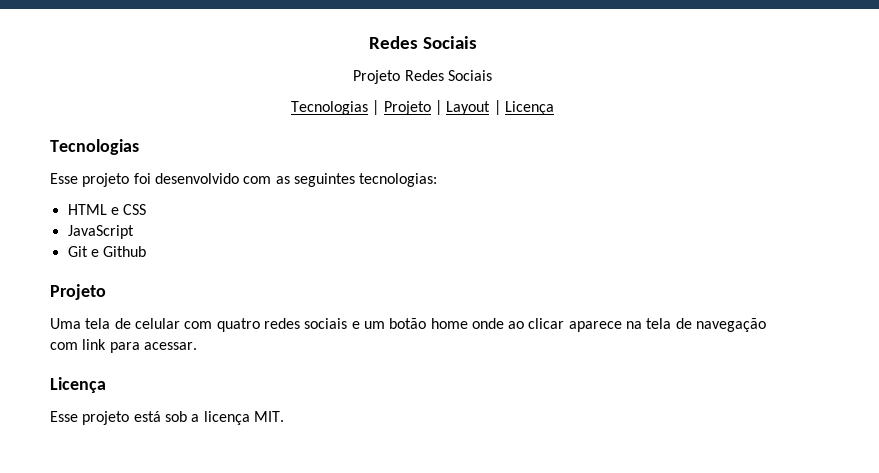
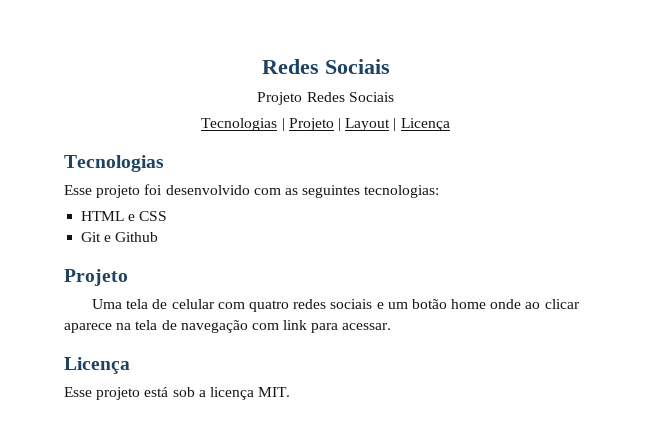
[67,225,134,239] // JavaScript -> (168, 216) none

